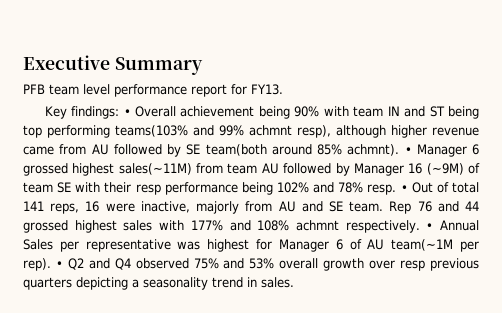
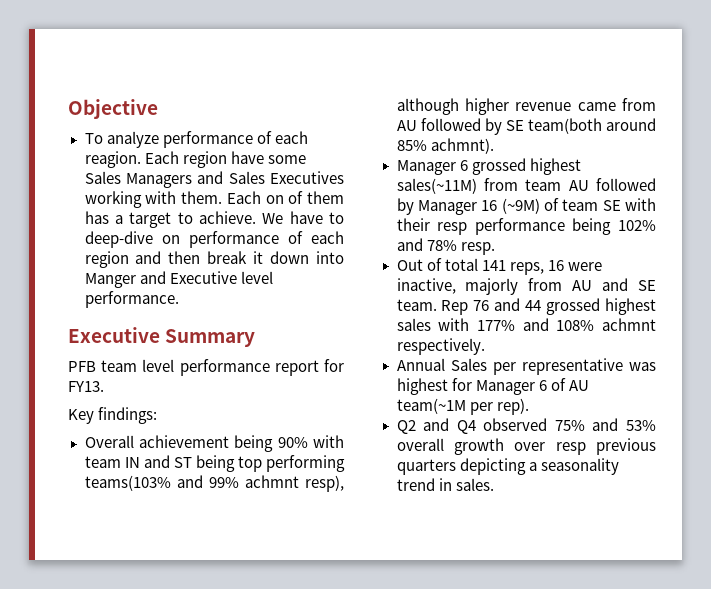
(23, 62) none -> [68,99,158,119] [84,131,308,148] [84,151,306,168] [84,171,344,188] [84,191,344,208] [84,211,344,228] [84,231,344,248] [84,251,344,268] [84,271,273,288] [84,291,179,308] Objective // To analyze performance of each reagion. Each region have some Sales Managers and Sales Executives working with them. Each on of them has a target to achieve. We have to deep-dive on performance of each region and then break it down into Manger and Executive level performance. //
[123,109,131,116] • -> (158, 415) //
[404,147,412,154] • -> (494, 146) //
[400,185,408,192] • -> (495, 248) //
[426,223,434,230] • -> (485, 346) //
[55,261,63,268] • -> (529, 406) //

